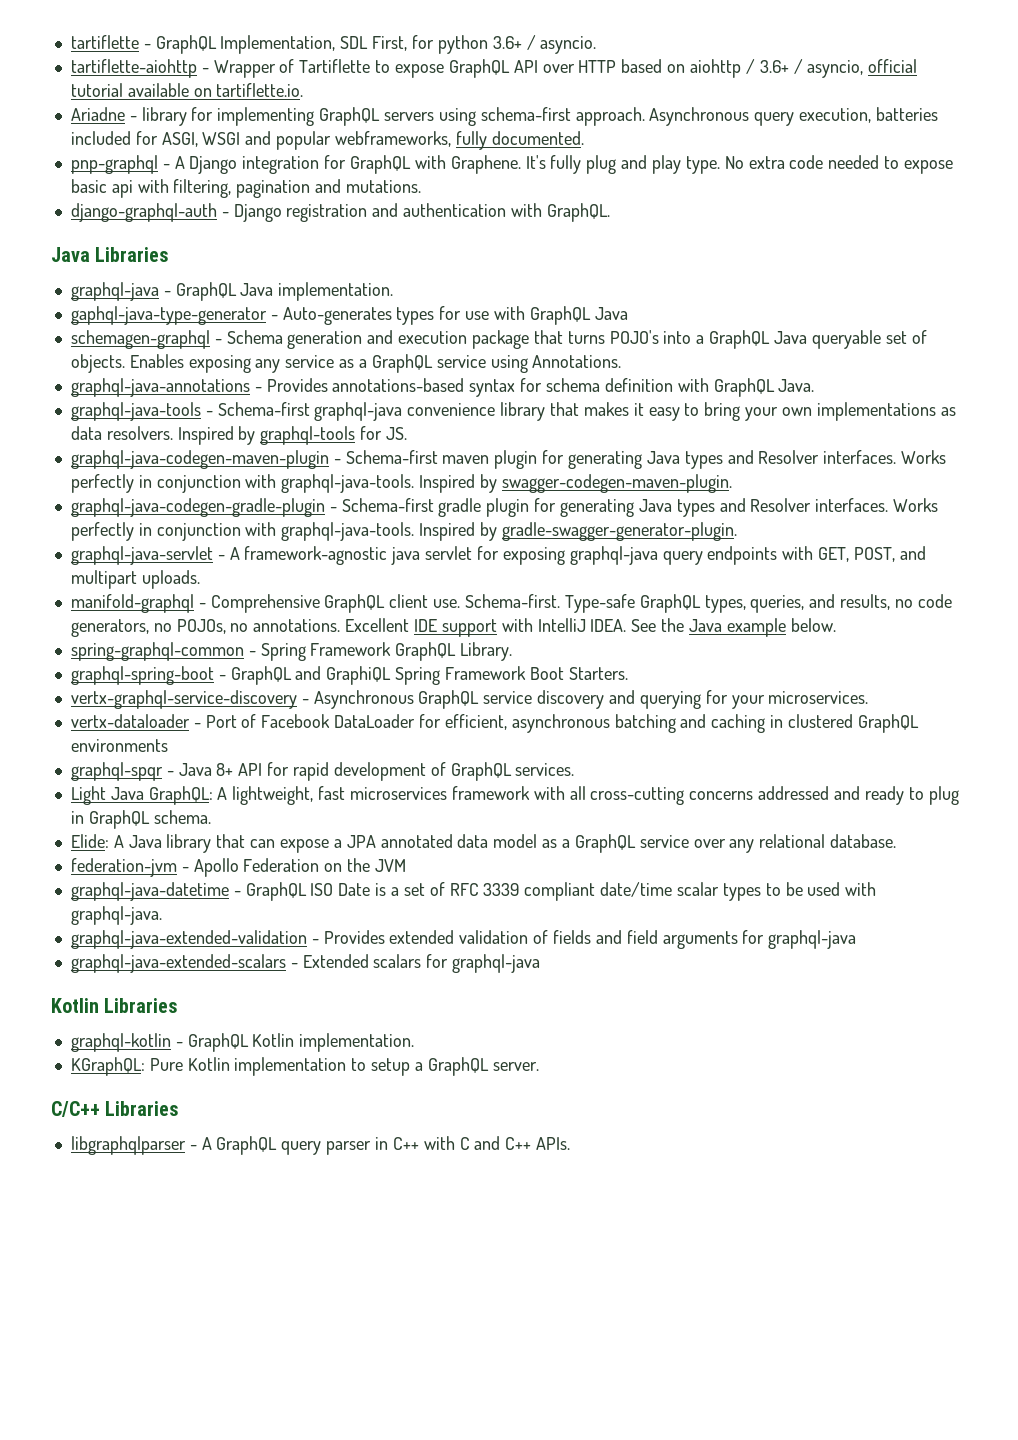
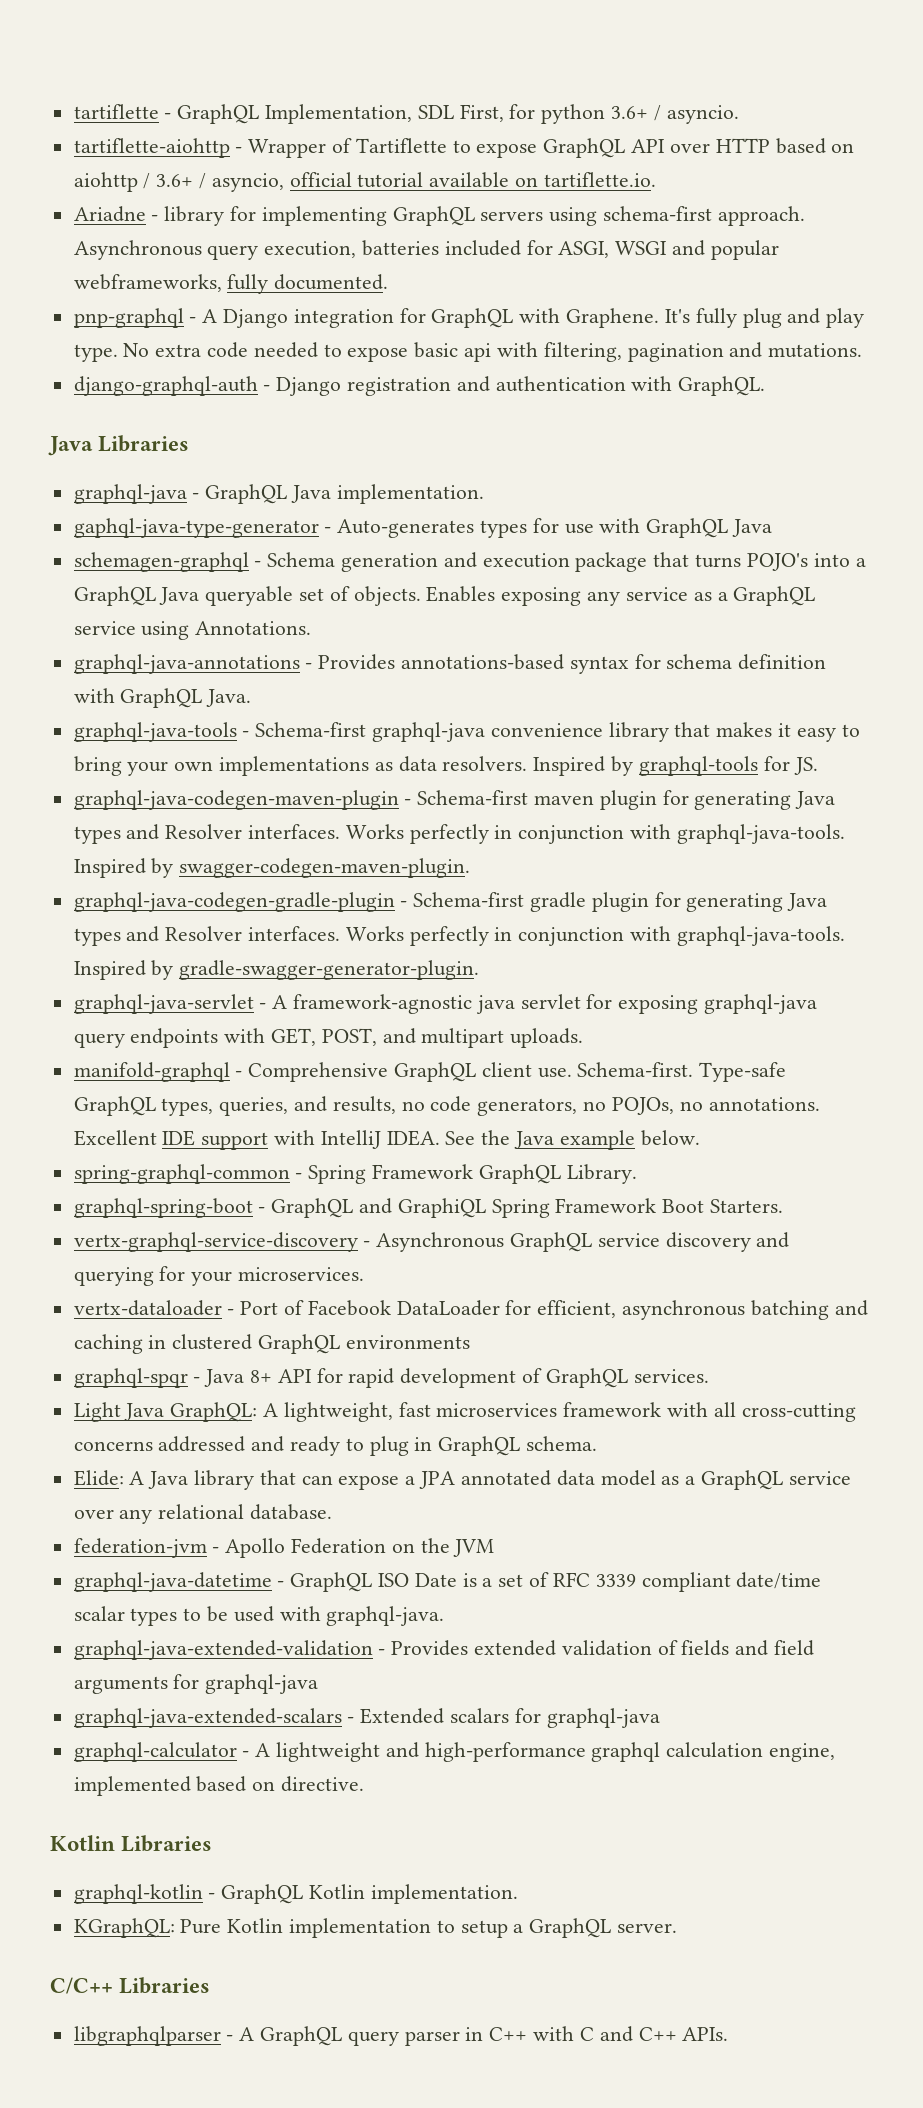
(541, 963) none -> [73,1742,836,1762] [73,1776,365,1796] // graphql-calculator - A lightweight and high-performance graphql calculation engine, implemented based on directive.

